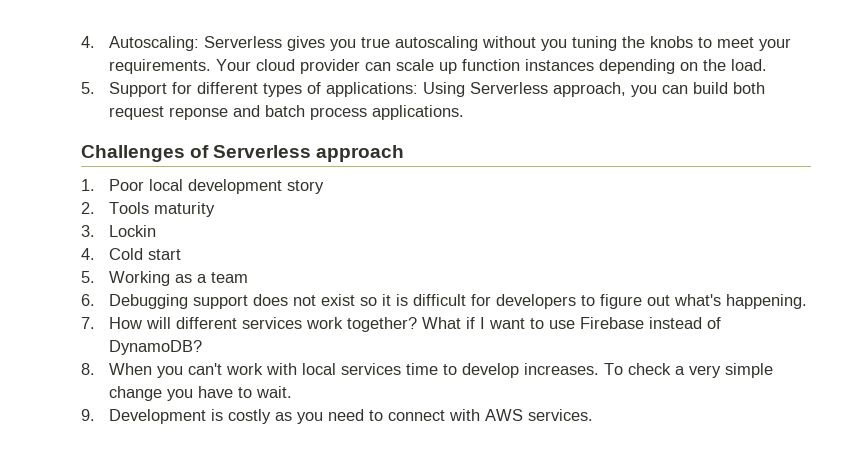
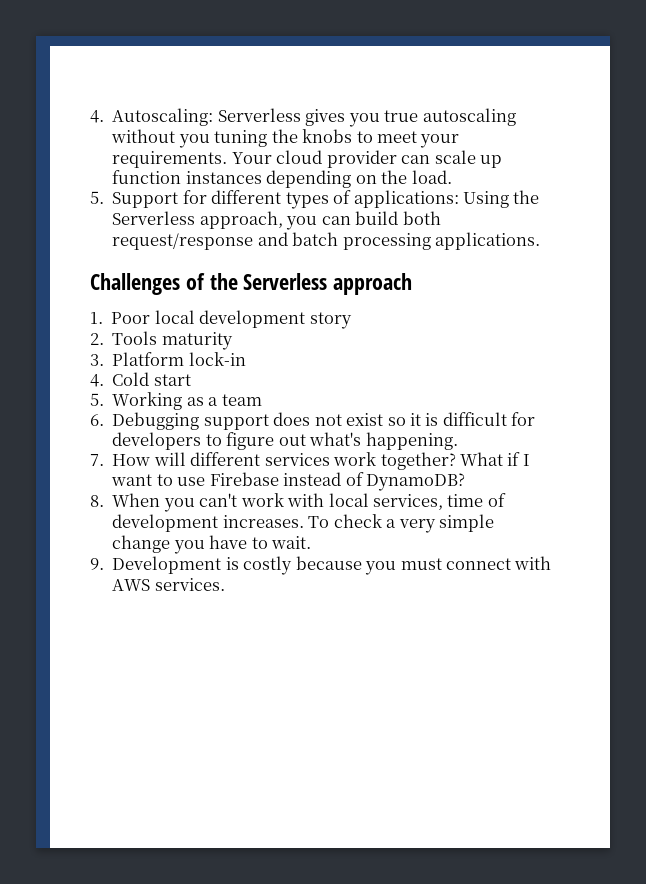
(466, 89) none -> [513,190,540,204] the
[109,106,229,120] request reponse -> [112,233,254,250] request/response
[310,107,368,120] process -> [342,233,431,250] processing
(210, 151) none -> [209,273,238,290] the
[109,225,157,237] Lockin -> [112,352,246,366] Platform lock-in
[341,363,520,378] services time to develop -> [372,493,506,510] [112,514,219,532] services, time of development
[275,409,384,424] as you need to -> [295,556,442,575] because you must

